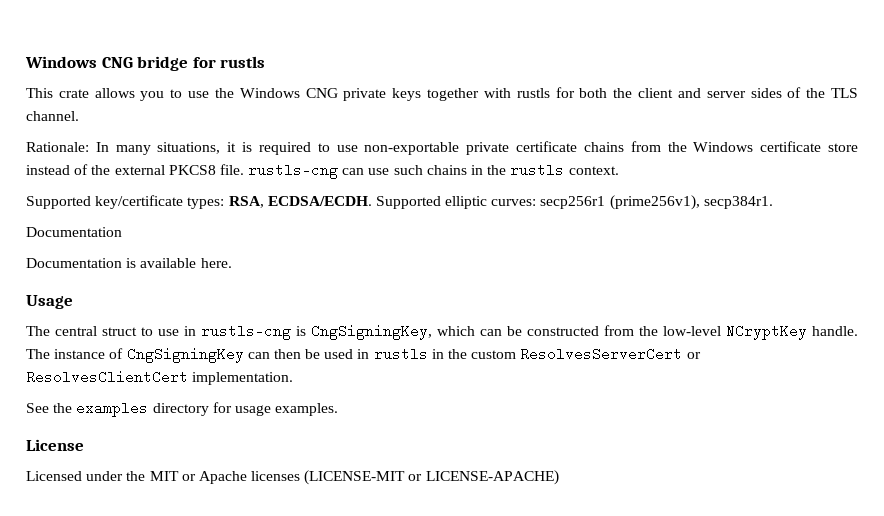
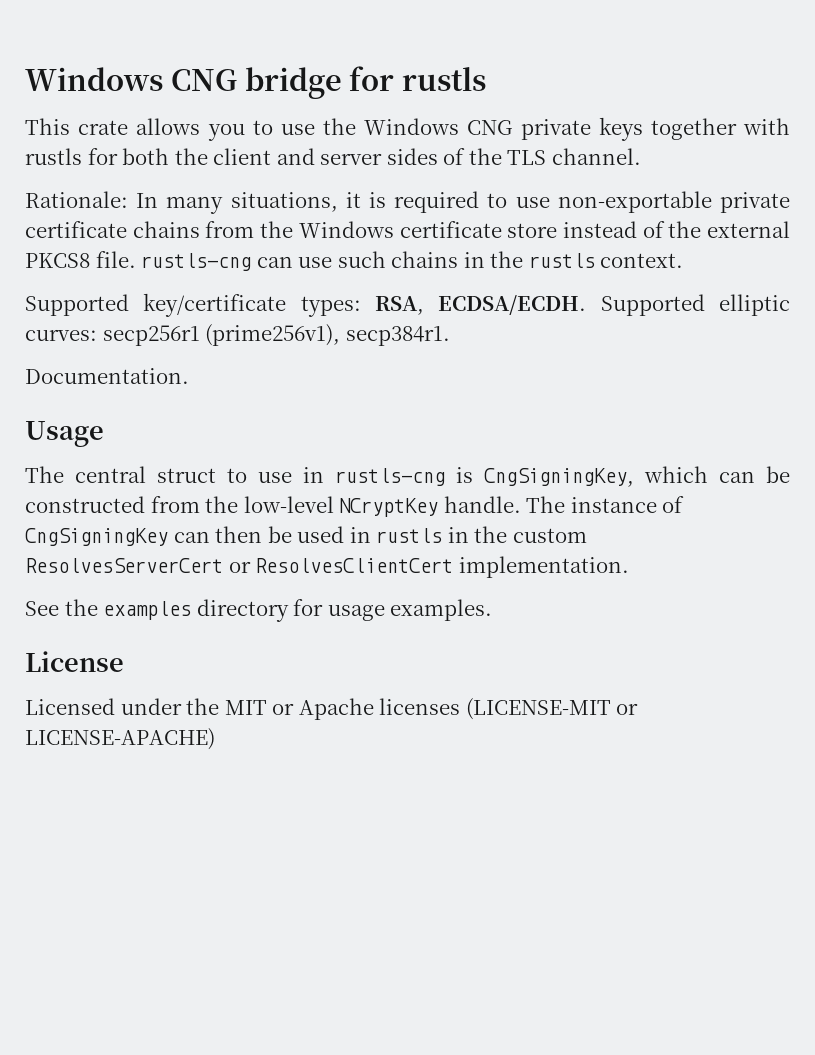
[26,227,122,237] [26,258,232,268] Documentation // Documentation is available here. -> [25,368,189,384] Documentation.

